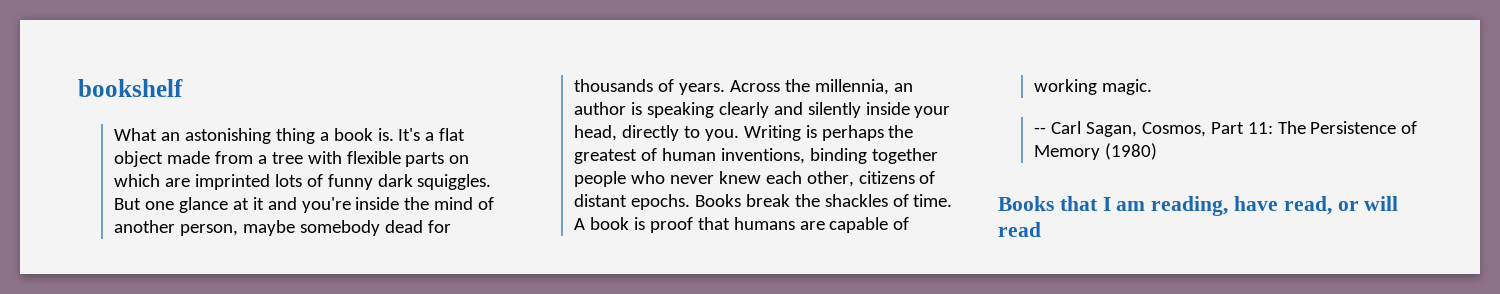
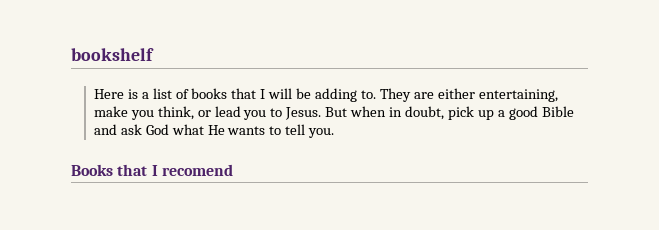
[113,128,466,144] [113,151,470,167] [113,174,492,190] [113,197,495,213] [113,220,451,236] [573,79,913,95] [573,102,951,118] [573,125,914,141] [573,148,938,164] [573,171,936,187] [573,194,953,210] [573,217,910,233] [1033,79,1152,95] [1033,121,1418,137] [1033,143,1157,160] [998,196,1399,216] [998,222,1041,237] What an astonishing thing a book is. It's a flat object made from a tree with flexible parts on which are imprinted lots of funny dark squiggles. But one glance at it and you're inside the mind of another person, maybe somebody dead for thousands of years. Across the millennia, an author is speaking clearly and silently inside your head, directly to you. Writing is perhaps the greatest of human inventions, binding together people who never knew each other, citizens of distant epochs. Books break the shackles of time. A book is proof that humans are capable of working magic. // -- Carl Sagan, Cosmos, Part 11: The Persistence of Memory (1980) // Books that I am reading, have read, or will read -> [93,88,558,102] [93,106,574,120] [93,124,335,138] [71,164,233,176] Here is a list of books that I will be adding to. They are either entertaining, make you think, or lead you to Jesus. But when in doubt, pick up a good Bible and ask God what He wants to tell you. // Books that I recomend

